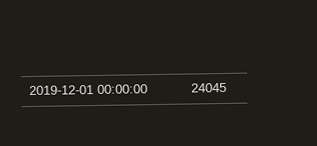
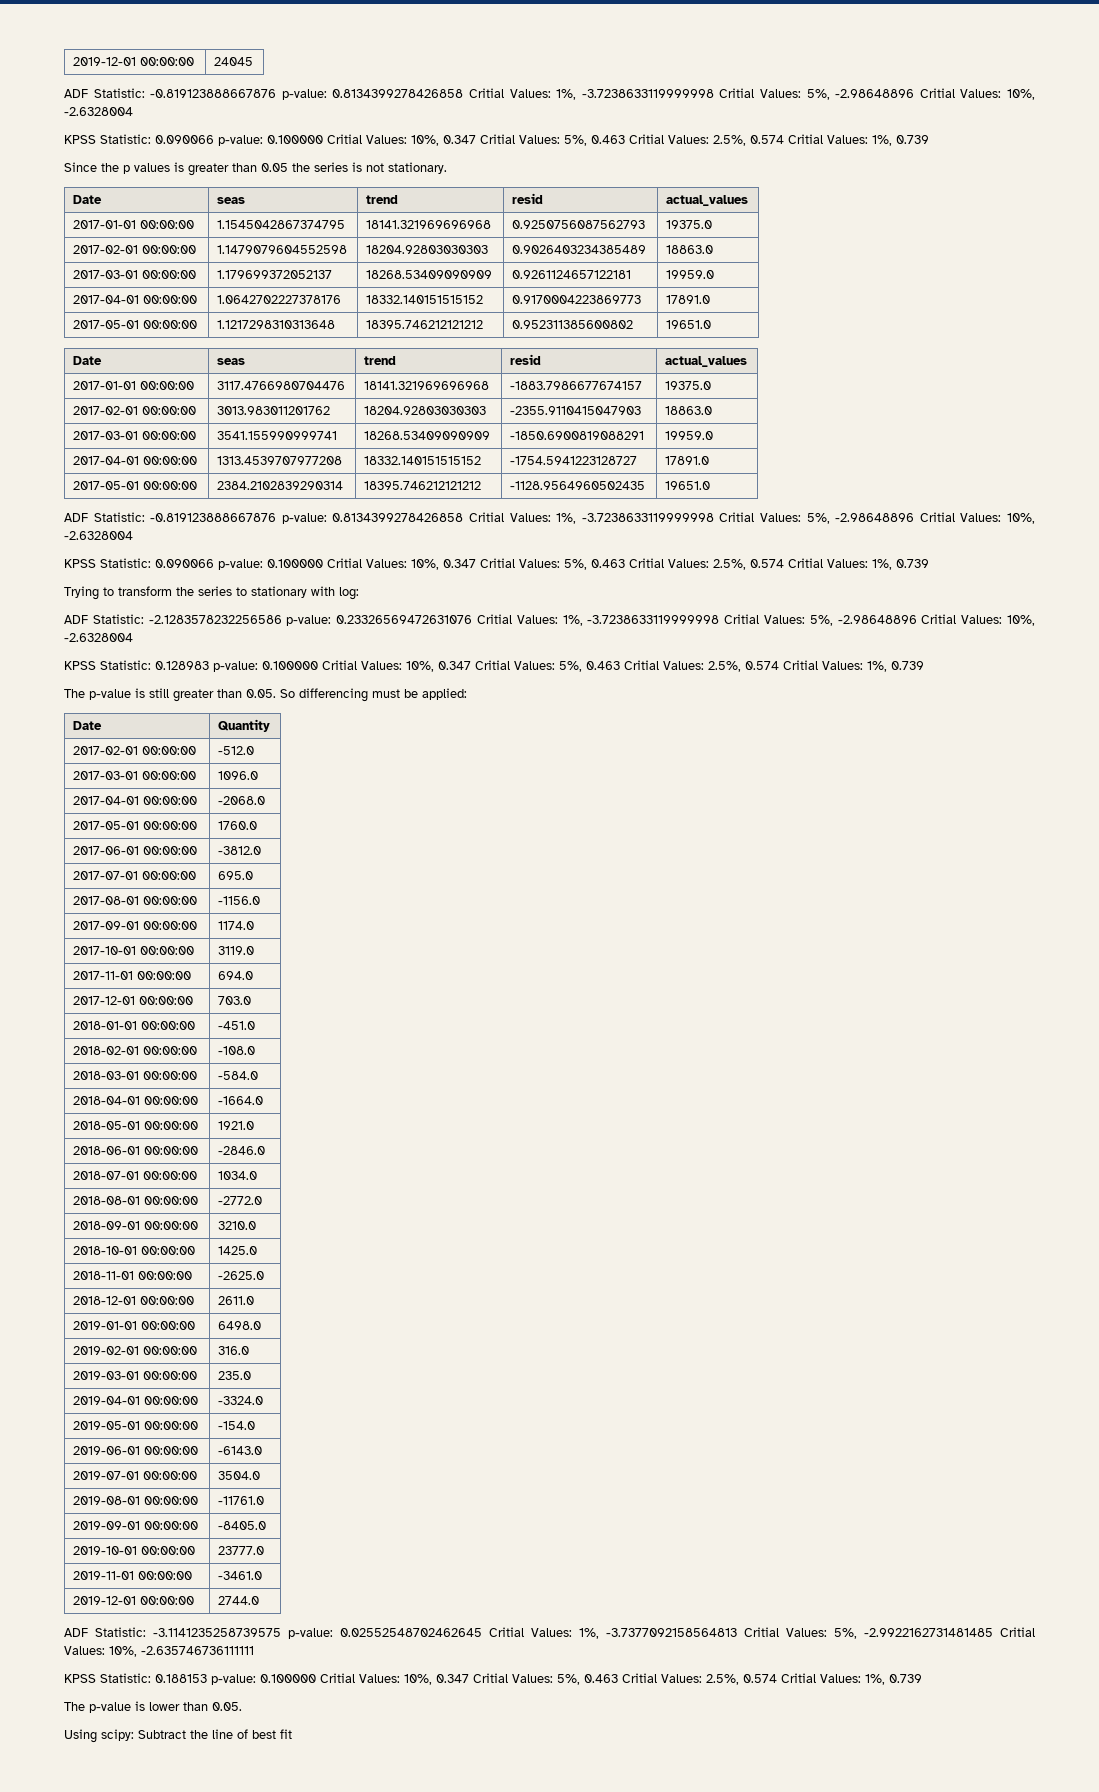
(227, 87) none -> [64,88,1036,100] [64,107,133,116] [64,134,929,146] [64,162,447,176] [73,195,103,204] [217,197,246,204] [366,195,399,204] [512,193,544,204] [666,195,749,206] [73,220,195,229] [217,220,346,229] [366,220,492,229] [512,220,646,229] [666,220,713,229] [73,245,197,254] [217,245,348,254] [366,245,489,254] [512,245,647,254] [666,245,714,254] [73,270,197,279] [217,270,333,279] [366,270,493,279] [512,270,632,279] [666,270,715,279] [73,295,198,304] [217,295,342,304] [366,295,484,304] [512,295,642,304] [666,295,711,304] [73,320,198,329] [217,320,336,329] [366,320,484,329] [512,320,634,329] [666,320,712,329] [73,356,103,365] [217,358,246,365] [364,356,397,365] [510,354,542,365] [665,356,748,367] [73,381,195,390] [217,381,346,390] [364,381,490,390] [510,381,643,390] [665,381,712,390] [73,406,197,415] [217,406,331,415] [364,406,487,415] [510,406,642,415] [665,406,713,415] [73,431,197,440] [217,431,338,440] [364,431,491,440] [510,431,645,440] [665,431,714,440] [73,456,198,465] [217,456,343,465] [364,456,482,465] [510,456,638,465] [665,456,710,465] [73,481,198,490] [217,481,344,490] [364,481,482,490] [510,481,646,490] [665,481,711,490] [64,512,1036,524] [64,531,133,540] [64,558,929,570] [64,586,359,600] [64,614,1035,626] [64,633,133,642] [64,660,924,672] [64,688,467,702] [73,721,103,730] [218,719,271,732] [73,746,197,755] [218,746,255,755] [73,771,197,780] [218,771,259,780] [73,796,198,805] [218,796,266,805] [73,821,198,830] [218,821,258,830] [73,846,198,855] [218,846,262,855] [73,871,197,880] [218,871,254,880] [73,896,198,905] [218,896,261,905] [73,921,198,930] [218,921,255,930] [73,946,195,955] [218,946,255,955] [73,971,192,980] [218,971,254,980] [73,996,194,1005] [218,996,252,1005] [73,1021,196,1030] [218,1021,256,1030] [73,1046,198,1055] [218,1046,256,1055] [73,1071,198,1080] [218,1071,259,1080] [73,1096,199,1105] [218,1096,264,1105] [73,1121,199,1130] [218,1121,255,1130] [73,1146,199,1155] [218,1146,266,1155] [73,1171,198,1180] [218,1171,258,1180] [73,1196,199,1205] [218,1196,263,1205] [73,1221,199,1230] [218,1221,257,1230] [73,1246,196,1255] [218,1246,258,1255] [73,1271,193,1280] [218,1271,265,1280] [73,1296,195,1305] [218,1296,255,1305] [73,1321,196,1330] [218,1321,262,1330] [73,1346,198,1355] [218,1346,250,1355] [73,1371,198,1380] [218,1371,252,1380] [73,1396,199,1405] [218,1396,264,1405] [73,1421,199,1430] [218,1421,256,1430] [73,1446,199,1455] [218,1446,263,1455] [73,1471,198,1480] [218,1471,261,1480] [73,1496,199,1505] [218,1496,265,1505] [73,1521,199,1530] [218,1521,267,1530] [73,1546,196,1555] [218,1546,265,1555] [73,1571,193,1580] [218,1571,263,1580] [73,1596,195,1605] [218,1596,260,1605] [64,1627,1035,1639] [64,1646,254,1657] [64,1673,922,1685] [64,1701,242,1713] [64,1729,292,1743] // ADF Statistic: -0.819123888667876 p-value: 0.8134399278426858 Critial Values: 1%, -3.7238633119999998 Critial Values: 5%, -2.98648896 Critial Values: 10%, -2.6328004 // KPSS Statistic: 0.090066 p-value: 0.100000 Critial Values: 10%, 0.347 Critial Values: 5%, 0.463 Critial Values: 2.5%, 0.574 Critial Values: 1%, 0.739 // Since the p values is greater than 0.05 the series is not stationary. // Date | seas | trend | resid | actual_values // 2017-01-01 00:00:00 | 1.1545042867374795 | 18141.321969696968 | 0.9250756087562793 | 19375.0 // 2017-02-01 00:00:00 | 1.1479079604552598 | 18204.92803030303 | 0.9026403234385489 | 18863.0 // 2017-03-01 00:00:00 | 1.179699372052137 | 18268.53409090909 | 0.9261124657122181 | 19959.0 // 2017-04-01 00:00:00 | 1.0642702227378176 | 18332.140151515152 | 0.9170004223869773 | 17891.0 // 2017-05-01 00:00:00 | 1.1217298310313648 | 18395.746212121212 | 0.952311385600802 | 19651.0 // Date | seas | trend | resid | actual_values // 2017-01-01 00:00:00 | 3117.4766980704476 | 18141.321969696968 | -1883.7986677674157 | 19375.0 // 2017-02-01 00:00:00 | 3013.983011201762 | 18204.92803030303 | -2355.9110415047903 | 18863.0 // 2017-03-01 00:00:00 | 3541.155990999741 | 18268.53409090909 | -1850.6900819088291 | 19959.0 // 2017-04-01 00:00:00 | 1313.4539707977208 | 18332.140151515152 | -1754.5941223128727 | 17891.0 // 2017-05-01 00:00:00 | 2384.2102839290314 | 18395.746212121212 | -1128.9564960502435 | 19651.0 // ADF Statistic: -0.819123888667876 p-value: 0.8134399278426858 Critial Values: 1%, -3.7238633119999998 Critial Values: 5%, -2.98648896 Critial Values: 10%, -2.6328004 // KPSS Statistic: 0.090066 p-value: 0.100000 Critial Values: 10%, 0.347 Critial Values: 5%, 0.463 Critial Values: 2.5%, 0.574 Critial Values: 1%, 0.739 // Trying to transform the series to stationary with log: // ADF Statistic: -2.1283578232256586 p-value: 0.23326569472631076 Critial Values: 1%, -3.7238633119999998 Critial Values: 5%, -2.98648896 Critial Values: 10%, -2.6328004 // KPSS Statistic: 0.128983 p-value: 0.100000 Critial Values: 10%, 0.347 Critial Values: 5%, 0.463 Critial Values: 2.5%, 0.574 Critial Values: 1%, 0.739 // The p-value is still greater than 0.05. So differencing must be applied: // Date | Quantity // 2017-02-01 00:00:00 | -512.0 // 2017-03-01 00:00:00 | 1096.0 // 2017-04-01 00:00:00 | -2068.0 // 2017-05-01 00:00:00 | 1760.0 // 2017-06-01 00:00:00 | -3812.0 // 2017-07-01 00:00:00 | 695.0 // 2017-08-01 00:00:00 | -1156.0 // 2017-09-01 00:00:00 | 1174.0 // 2017-10-01 00:00:00 | 3119.0 // 2017-11-01 00:00:00 | 694.0 // 2017-12-01 00:00:00 | 703.0 // 2018-01-01 00:00:00 | -451.0 // 2018-02-01 00:00:00 | -108.0 // 2018-03-01 00:00:00 | -584.0 // 2018-04-01 00:00:00 | -1664.0 // 2018-05-01 00:00:00 | 1921.0 // 2018-06-01 00:00:00 | -2846.0 // 2018-07-01 00:00:00 | 1034.0 // 2018-08-01 00:00:00 | -2772.0 // 2018-09-01 00:00:00 | 3210.0 // 2018-10-01 00:00:00 | 1425.0 // 2018-11-01 00:00:00 | -2625.0 // 2018-12-01 00:00:00 | 2611.0 // 2019-01-01 00:00:00 | 6498.0 // 2019-02-01 00:00:00 | 316.0 // 2019-03-01 00:00:00 | 235.0 // 2019-04-01 00:00:00 | -3324.0 // 2019-05-01 00:00:00 | -154.0 // 2019-06-01 00:00:00 | -6143.0 // 2019-07-01 00:00:00 | 3504.0 // 2019-08-01 00:00:00 | -11761.0 // 2019-09-01 00:00:00 | -8405.0 // 2019-10-01 00:00:00 | 23777.0 // 2019-11-01 00:00:00 | -3461.0 // 2019-12-01 00:00:00 | 2744.0 // ADF Statistic: -3.1141235258739575 p-value: 0.02552548702462645 Critial Values: 1%, -3.7377092158564813 Critial Values: 5%, -2.9922162731481485 Critial Values: 10%, -2.635746736111111 // KPSS Statistic: 0.188153 p-value: 0.100000 Critial Values: 10%, 0.347 Critial Values: 5%, 0.463 Critial Values: 2.5%, 0.574 Critial Values: 1%, 0.739 // The p-value is lower than 0.05. // Using scipy: Subtract the line of best fit

